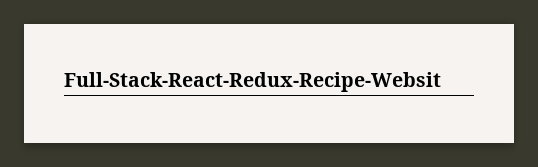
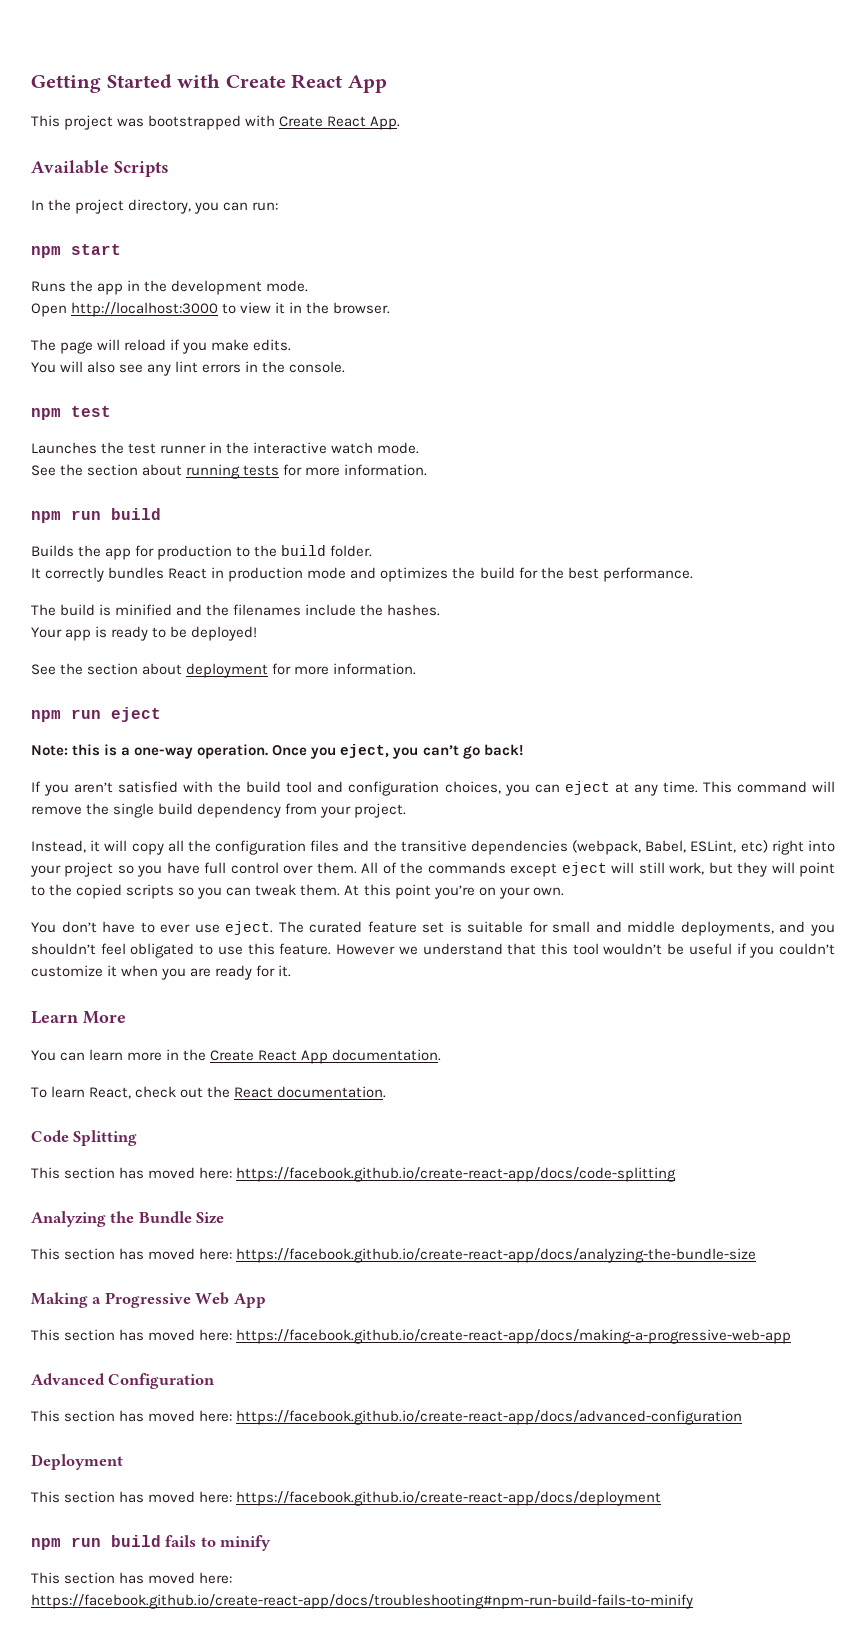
[64,72,441,92] Full-Stack-React-Redux-Recipe-Websit -> [31,74,387,93] [31,115,401,130] [31,160,169,177] [31,199,279,214] [31,244,121,258] [31,280,309,295] [31,302,391,317] [31,339,292,354] [31,361,346,376] [31,406,111,420] [31,442,420,454] [31,464,428,479] [31,508,161,523] [31,545,373,560] [31,567,693,582] [31,604,441,616] [31,626,258,641] [31,663,417,678] [31,707,161,722] [31,744,523,759] [31,781,836,796] [31,803,407,818] [31,840,835,855] [30,862,836,877] [31,884,564,899] [31,921,835,936] [31,943,835,958] [31,965,292,980] [31,1011,126,1024] [31,1049,442,1064] [31,1086,387,1099] [31,1130,138,1146] [31,1167,677,1182] [31,1211,225,1227] [31,1248,757,1263] [31,1292,266,1308] [31,1329,792,1344] [31,1373,216,1389] [31,1410,743,1425] [31,1454,123,1470] [31,1491,662,1506] [31,1535,272,1551] [31,1572,233,1584] [31,1594,693,1609] Getting Started with Create React App // This project was bootstrapped with Create React App. // Available Scripts // In the project directory, you can run: // npm start // Runs the app in the development mode. // Open http://localhost:3000 to view it in the browser. // The page will reload if you make edits. // You will also see any lint errors in the console. // npm test // Launches the test runner in the interactive watch mode. // See the section about running tests for more information. // npm run build // Builds the app for production to the build folder. // It correctly bundles React in production mode and optimizes the build for the best performance. // The build is minified and the filenames include the hashes. // Your app is ready to be deployed! // See the section about deployment for more information. // npm run eject // Note: this is a one-way operation. Once you eject, you can’t go back! // If you aren’t satisfied with the build tool and configuration choices, you can eject at any time. This command will remove the single build dependency from your project. // Instead, it will copy all the configuration files and the transitive dependencies (webpack, Babel, ESLint, etc) right into your project so you have full control over them. All of the commands except eject will still work, but they will point to the copied scripts so you can tweak them. At this point you’re on your own. // You don’t have to ever use eject. The curated feature set is suitable for small and middle deployments, and you shouldn’t feel obligated to use this feature. However we understand that this tool wouldn’t be useful if you couldn’t customize it when you are ready for it. // Learn More // You can learn more in the Create React App documentation. // To learn React, check out the React documentation. // Code Splitting // This section has moved here: https://facebook.github.io/create-react-app/docs/code-splitting // Analyzing the Bundle Size // This section has moved here: https://facebook.github.io/create-react-app/docs/analyzing-the-bundle-size // Making a Progressive Web App // This section has moved here: https://facebook.github.io/create-react-app/docs/making-a-progressive-web-app // Advanced Configuration // This section has moved here: https://facebook.github.io/create-react-app/docs/advanced-configuration // Deployment // This section has moved here: https://facebook.github.io/create-react-app/docs/deployment // npm run build fails to minify // This section has moved here: https://facebook.github.io/create-react-app/docs/troubleshooting#npm-run-build-fails-to-minify

